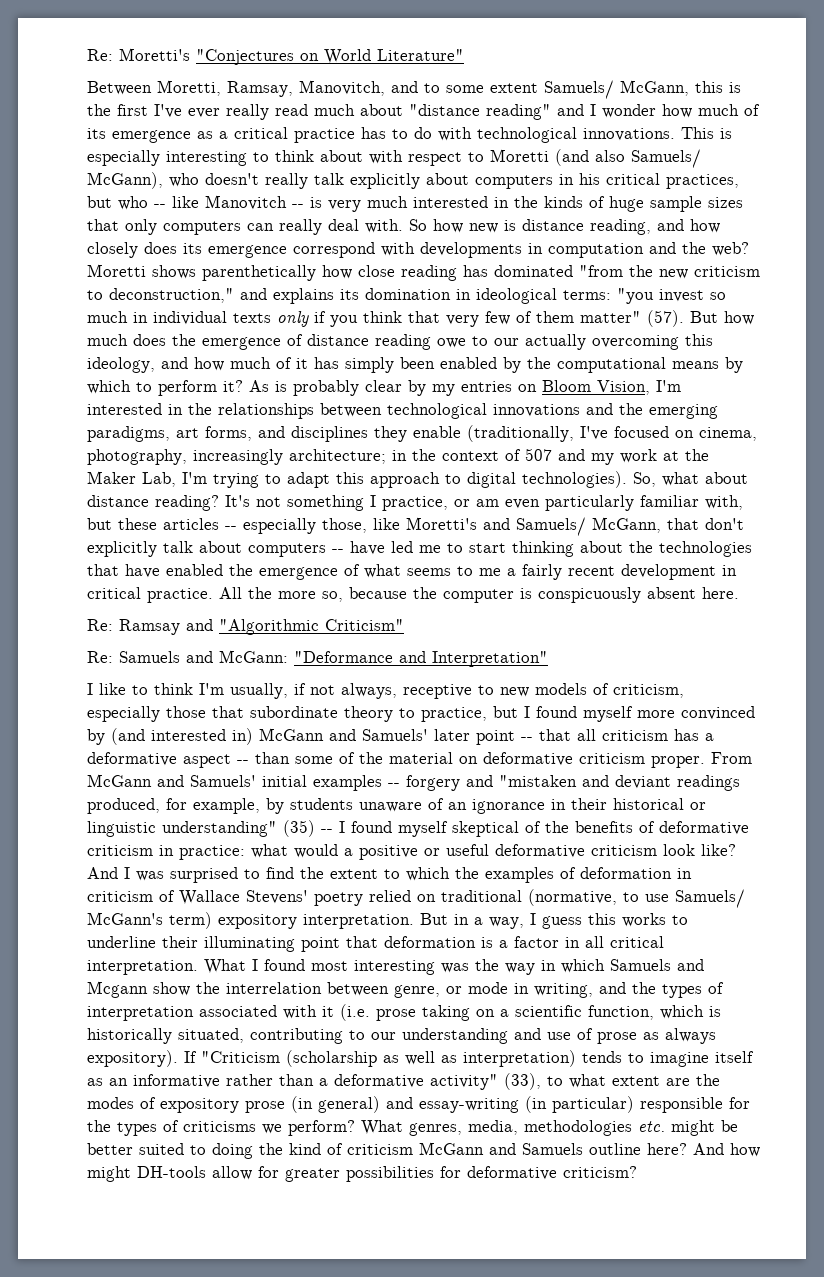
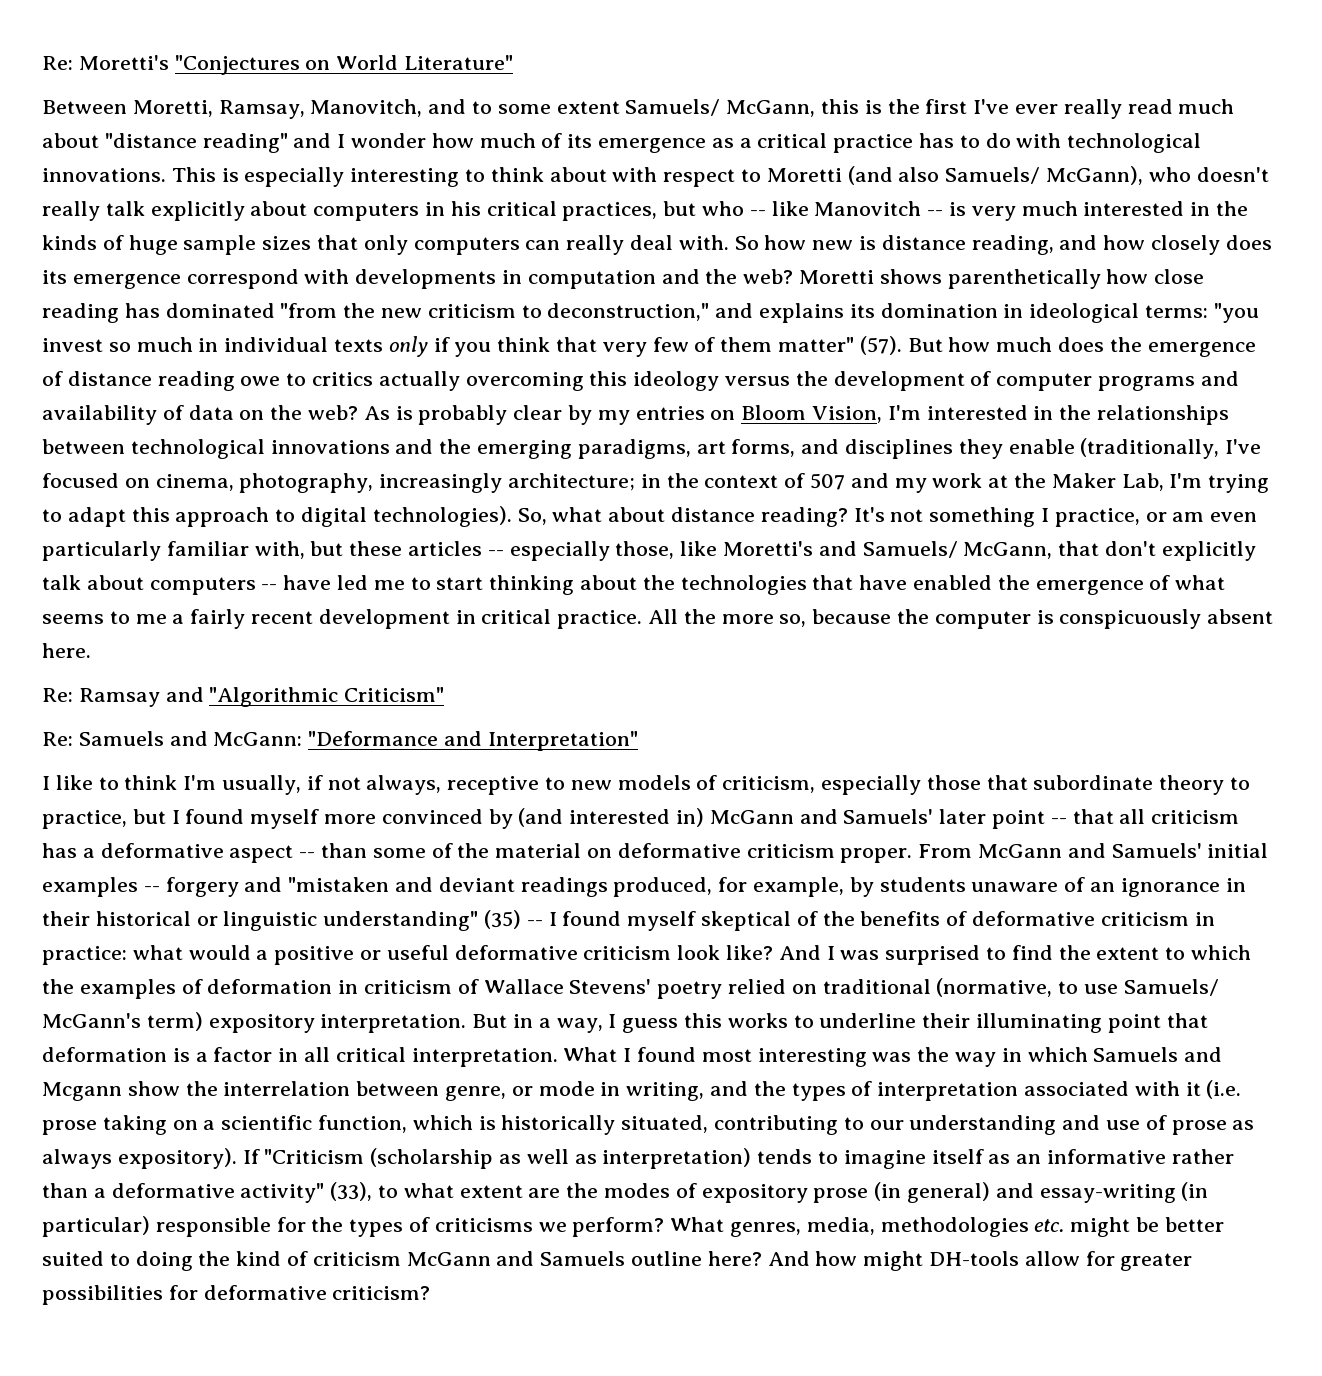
[494,338,519,346] our -> [312,372,374,386] critics
[87,357,743,373] [87,380,243,396] ideology, and how much of it has simply been enabled by the computational means by which to perform it? -> [633,371,1239,391] [42,405,359,425] ideology versus the development of computer programs and availability of data on the web?

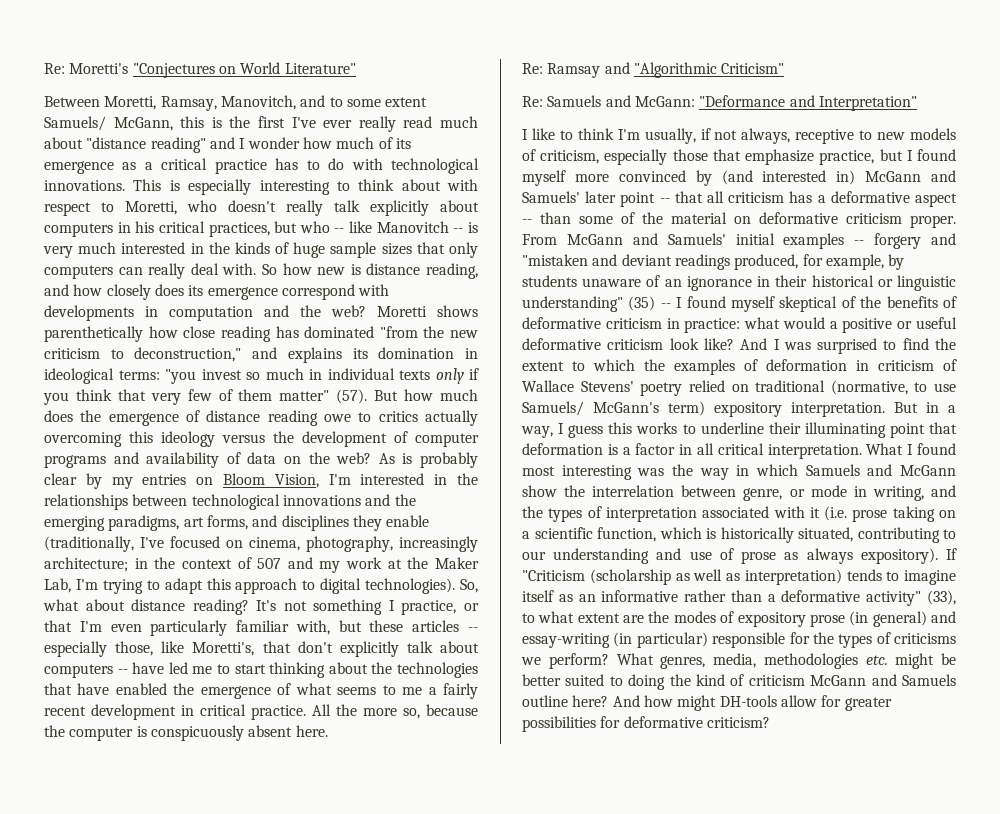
[766,166,1144,185] Moretti (and also Samuels/ McGann), -> [125,201,177,215] Moretti,
[1172,512,1205,522] am -> [44,620,102,632] that I'm
[723,541,1053,559] Moretti's and Samuels/ McGann, -> [192,642,255,656] Moretti's,
[1033,775,1251,795] subordinate theory to -> [745,149,815,165] emphasize
[42,1082,122,1101] Mcgann -> [900,465,956,476] McGann

